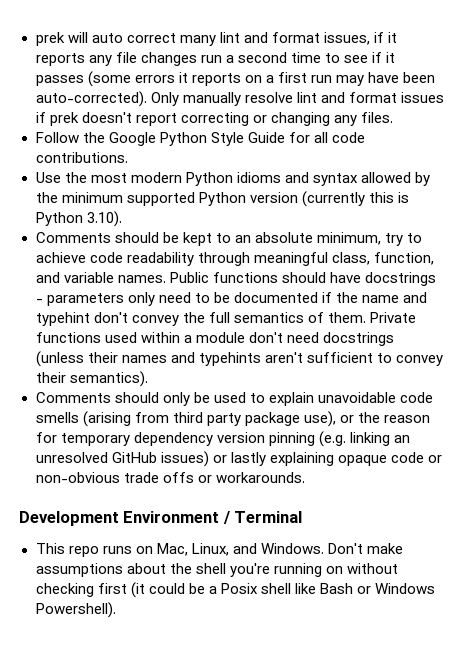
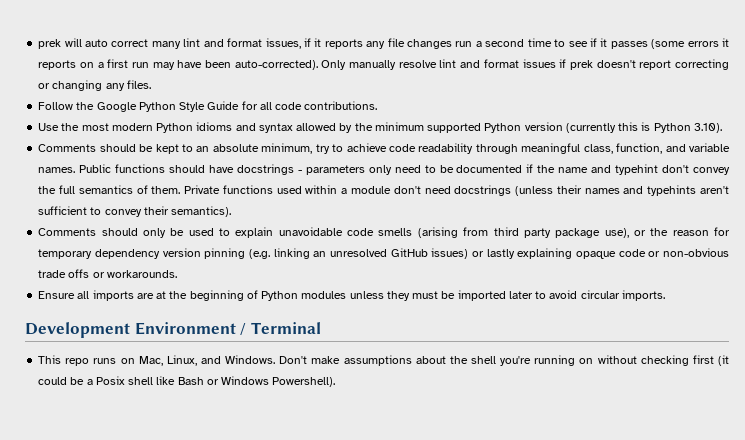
(305, 477) none -> [38,290,665,301] // Ensure all imports are at the beginning of Python modules unless they must be imported later to avoid circular imports.

